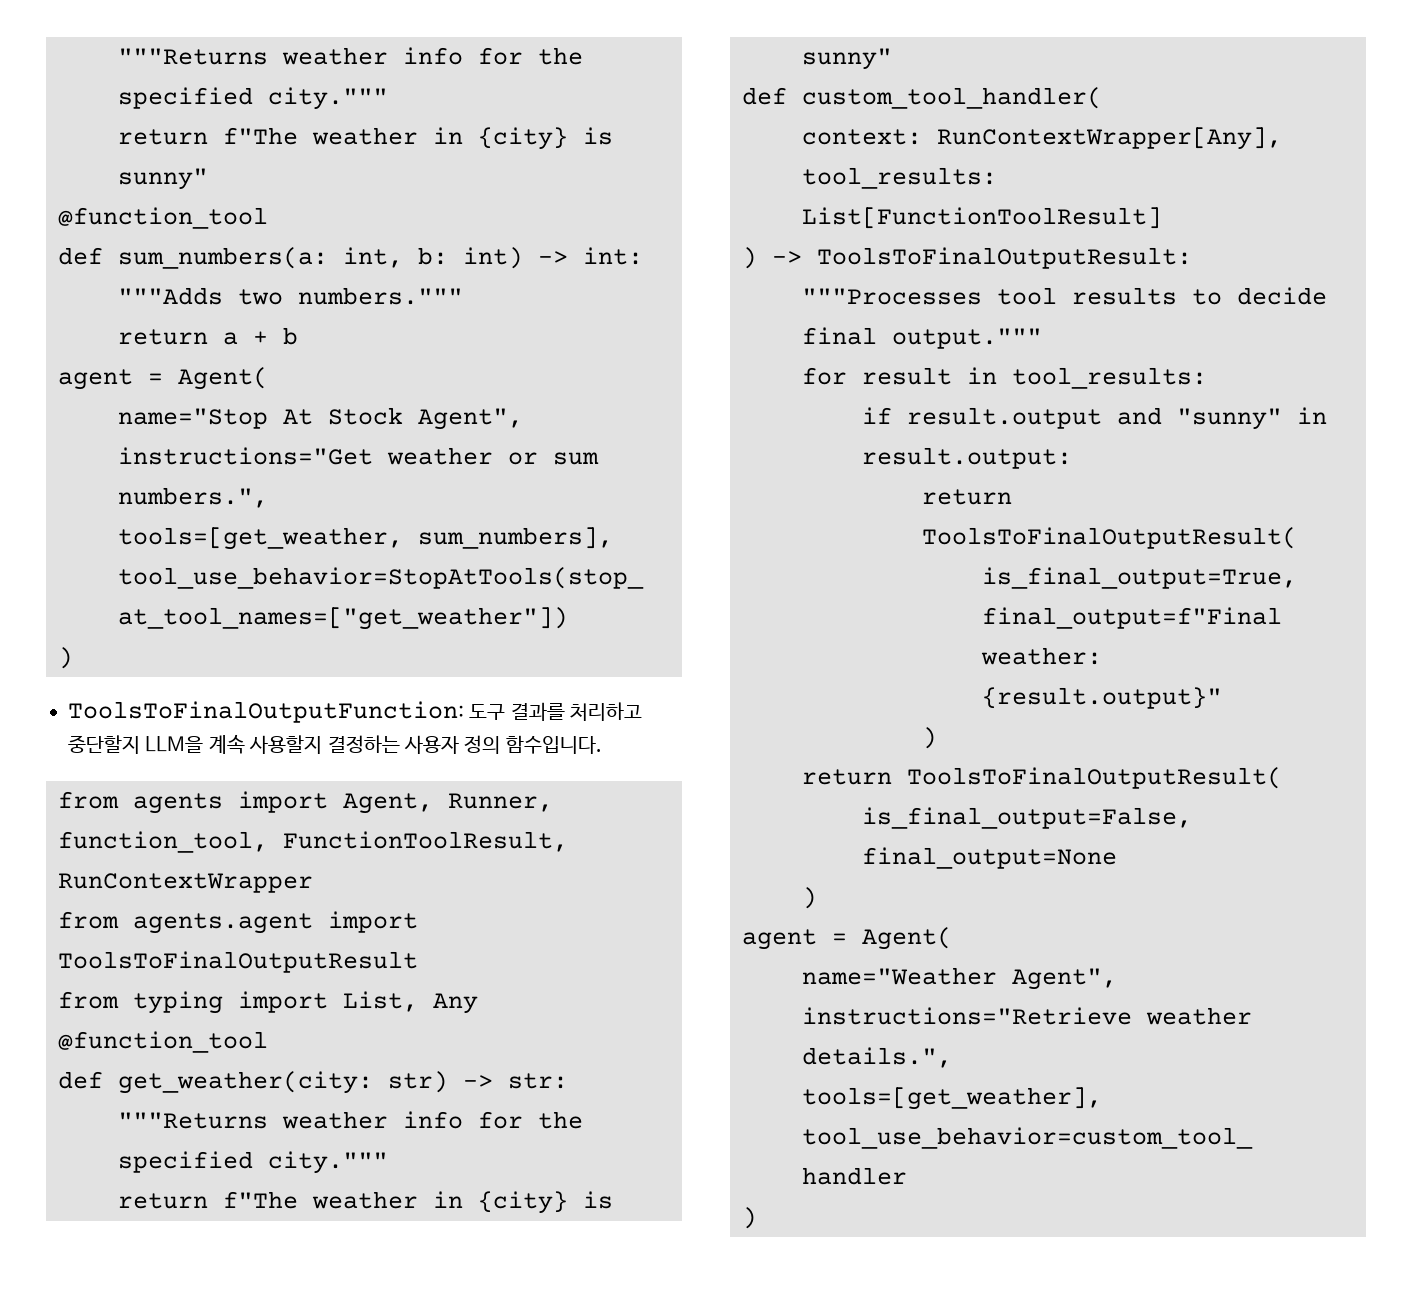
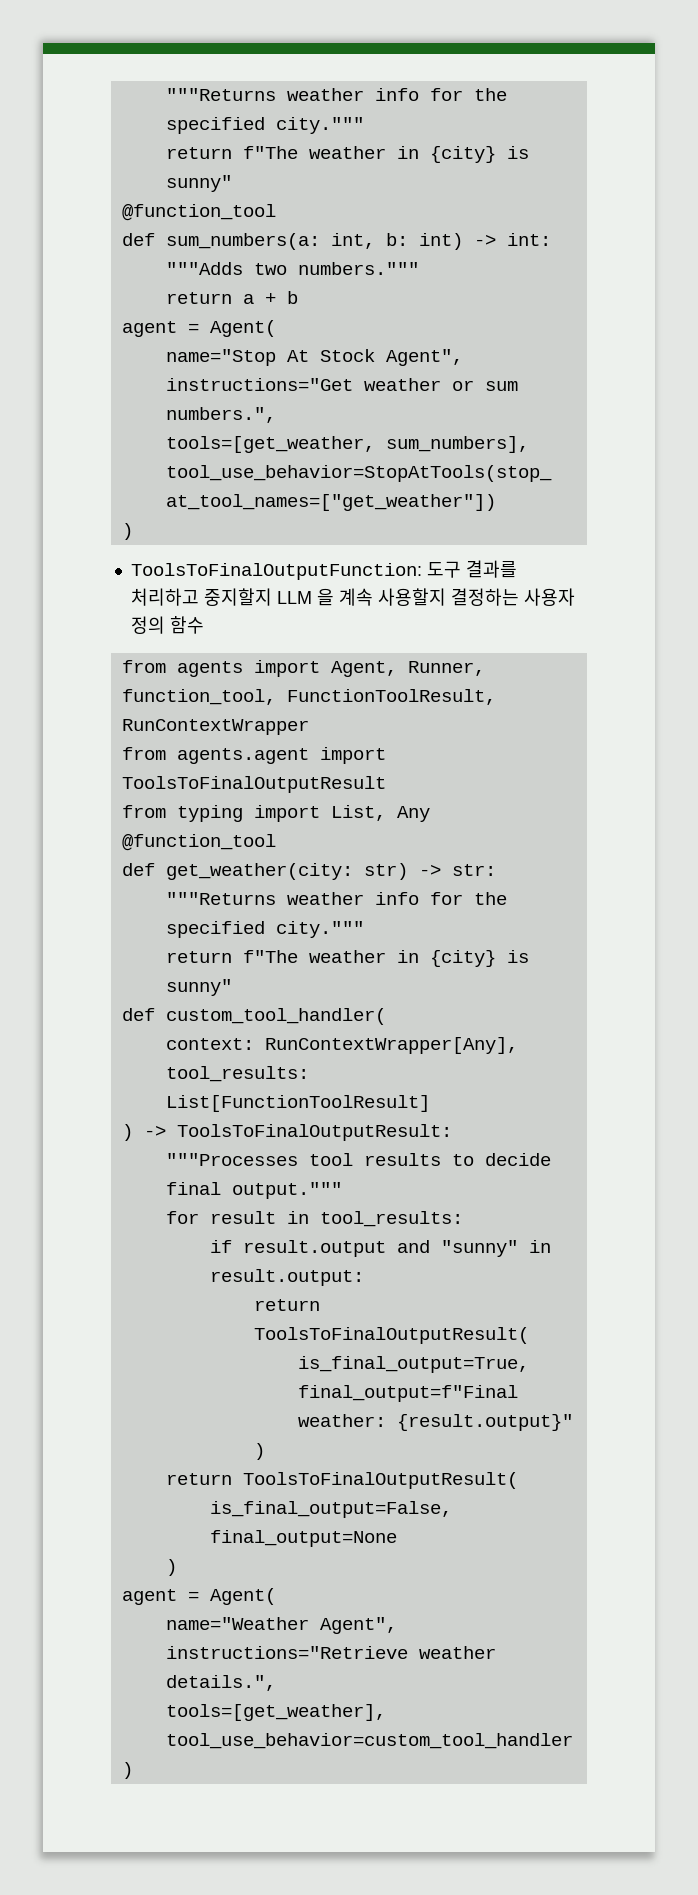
[68,735,204,754] 중단할지 LLM을 -> [203,588,334,606] 중지할지 LLM 을
[505,735,602,754] 함수입니다. -> [169,616,204,634] 함수

